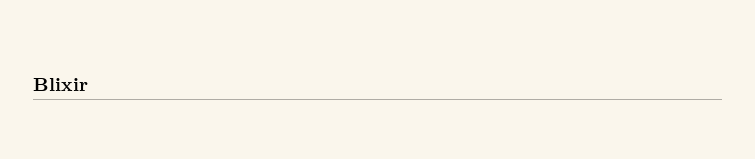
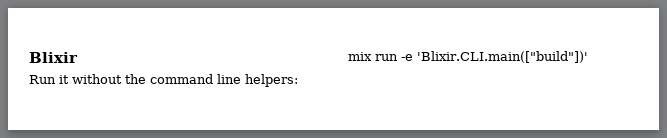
(88, 84) none -> [29,74,298,87] [348,51,588,63] // Run it without the command line helpers: mix run -e 'Blixir.CLI.main(["build"])'

